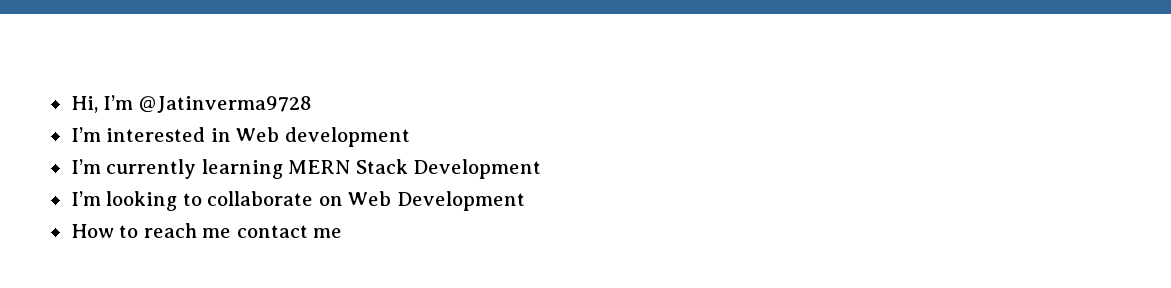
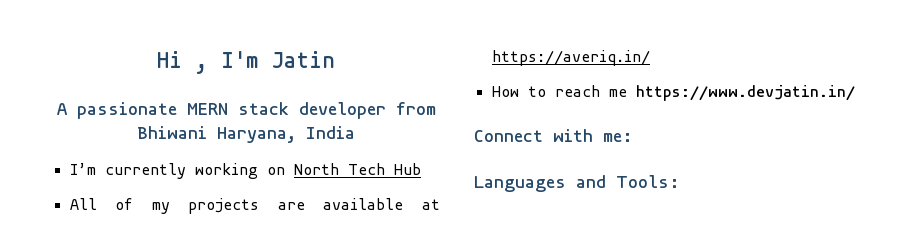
[70,95,312,113] [70,127,410,147] [70,159,542,179] [70,191,525,211] [70,223,343,238] Hi, I’m @Jatinverma9728 // I’m interested in Web development // I’m currently learning MERN Stack Development // I’m looking to collaborate on Web Development // How to reach me contact me -> [157,51,335,74] [56,102,436,119] [137,126,355,143] [69,163,421,179] [69,198,440,214] [491,50,650,66] [491,85,855,101] [474,129,633,142] [474,175,680,192] Hi , I'm Jatin // A passionate MERN stack developer from Bhiwani Haryana, India // I’m currently working on North Tech Hub // All of my projects are available at https://averiq.in/ // How to reach me https://www.devjatin.in/ // Connect with me: // Languages and Tools:

